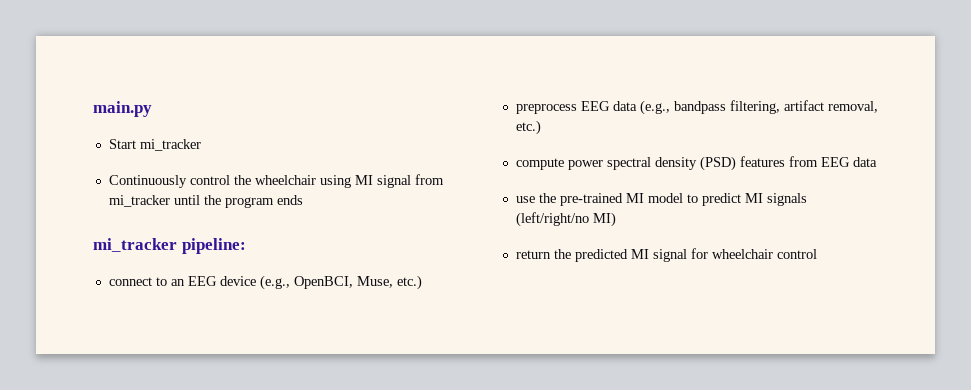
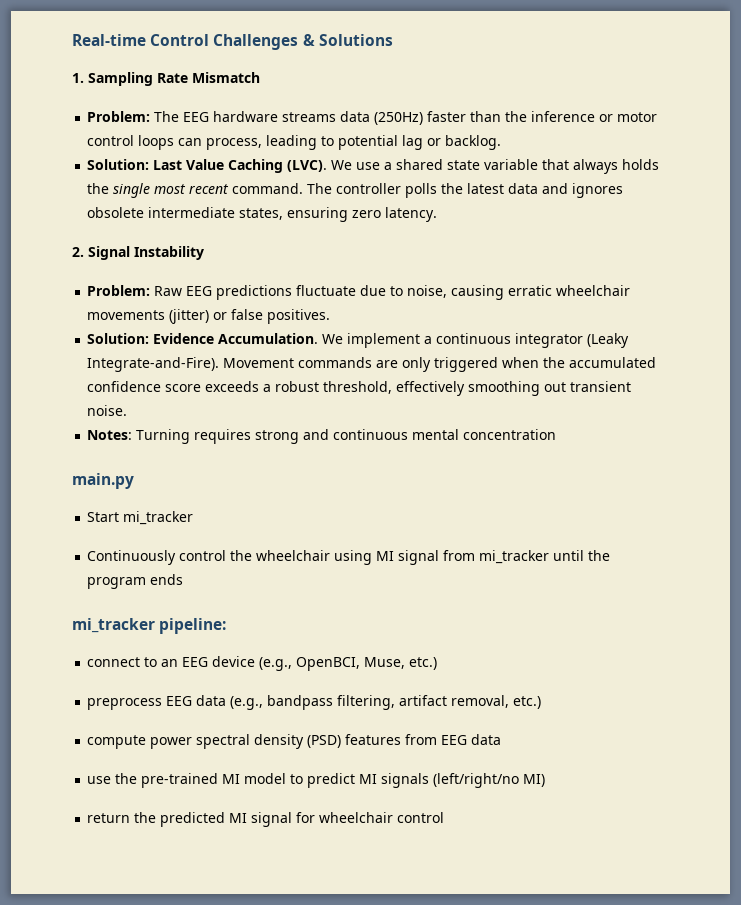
(93, 109) none -> [72,34,393,50] [72,72,260,86] [87,111,658,125] [87,135,502,150] [87,159,660,174] [87,183,624,198] [87,207,438,222] [72,246,204,260] [87,285,631,300] [87,309,331,324] [87,333,630,348] [87,357,657,372] [87,381,632,396] [87,405,128,416] [87,429,557,444] Real-time Control Challenges & Solutions // 1. Sampling Rate Mismatch // Problem: The EEG hardware streams data (250Hz) faster than the inference or motor control loops can process, leading to potential lag or backlog. // Solution: Last Value Caching (LVC). We use a shared state variable that always holds the single most recent command. The controller polls the latest data and ignores obsolete intermediate states, ensuring zero latency. // 2. Signal Instability // Problem: Raw EEG predictions fluctuate due to noise, causing erratic wheelchair movements (jitter) or false positives. // Solution: Evidence Accumulation. We implement a continuous integrator (Leaky Integrate-and-Fire). Movement commands are only triggered when the accumulated confidence score exceeds a robust threshold, effectively smoothing out transient noise. // Notes: Turning requires strong and continuous mental concentration //

